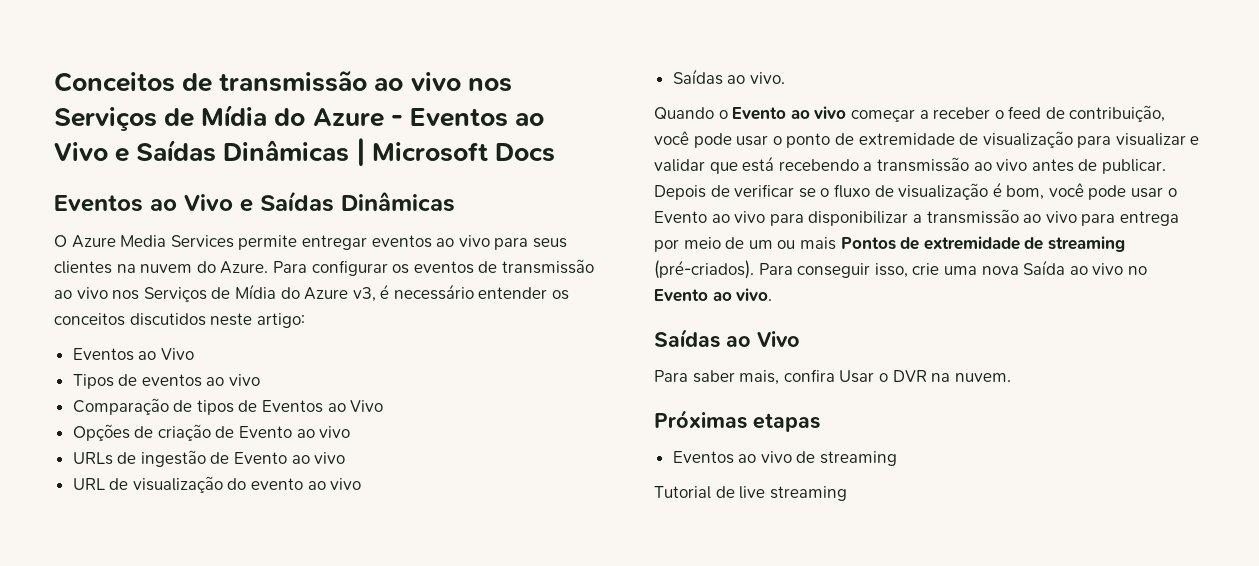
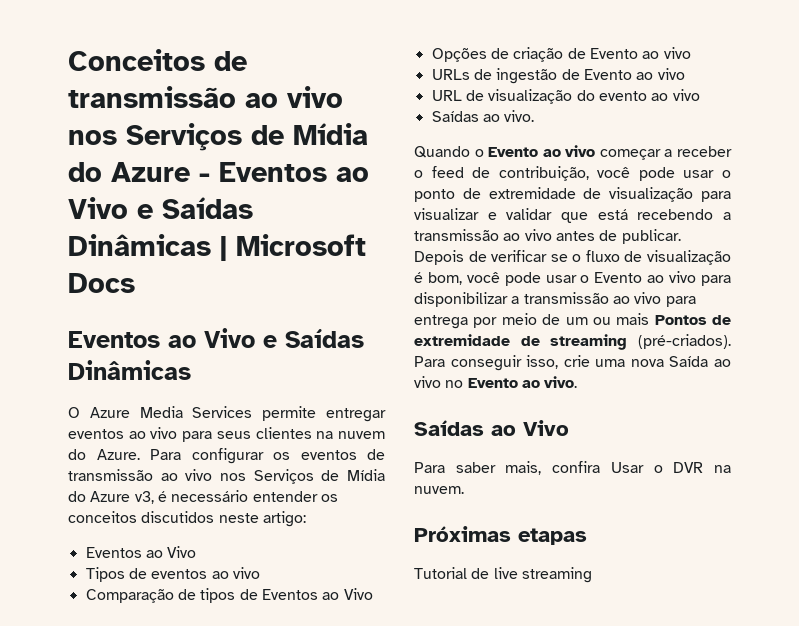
[672,451,898,466] // Eventos ao vivo de streaming -> (587, 536) none

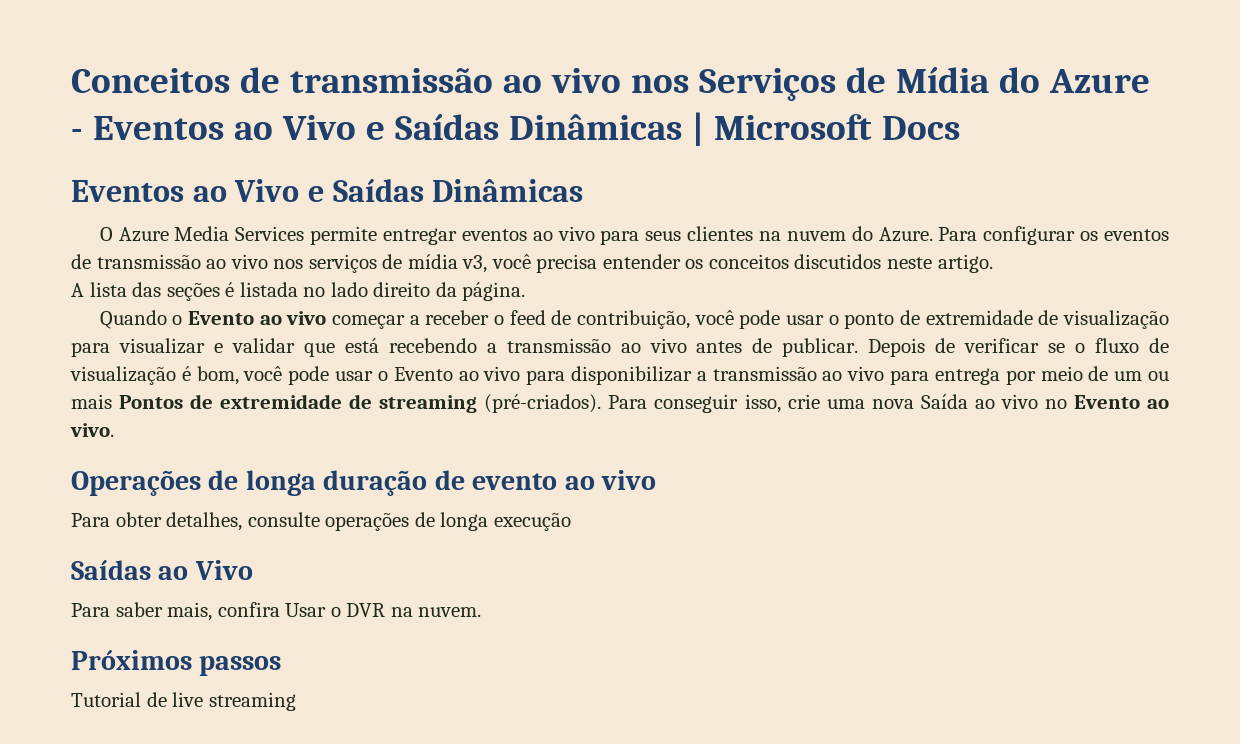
[253,469,385,484] [68,490,249,504] Serviços de Mídia do Azure v3, é necessário -> [308,254,598,273] serviços de mídia v3, você precisa
[262,511,306,527] [85,546,197,558] [85,567,260,582] [85,588,373,603] [431,47,691,62] [431,68,685,84] [431,89,700,104] [431,110,535,122] artigo: // Eventos ao Vivo // Tipos de eventos ao vivo // Comparação de tipos de Eventos ao Vivo // Opções de criação de Evento ao vivo // URLs de ingestão de Evento ao vivo // URL de visualização do evento ao vivo // Saídas ao vivo. -> [937,254,993,273] [71,282,526,301] artigo. // A lista das seções é listada no lado direito da página.
(578, 382) none -> [71,470,656,496] [71,512,571,531] // Operações de longa duração de evento ao vivo // Para obter detalhes, consulte operações de longa execução
[414,526,587,545] Próximas etapas -> [71,650,282,676] Próximos passos

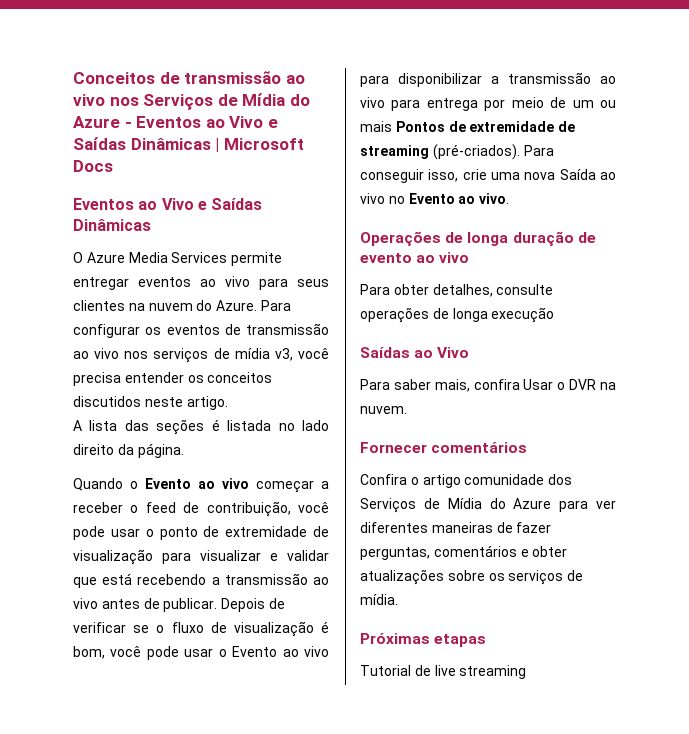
[71,650,282,676] Próximos passos -> [360,442,528,453] [360,474,573,488] [360,498,616,513] [360,522,552,533] [360,545,568,560] [360,569,584,585] [360,594,398,605] [360,633,487,647] Fornecer comentários // Confira o artigo comunidade dos Serviços de Mídia do Azure para ver diferentes maneiras de fazer perguntas, comentários e obter atualizações sobre os serviços de mídia. // Próximas etapas

